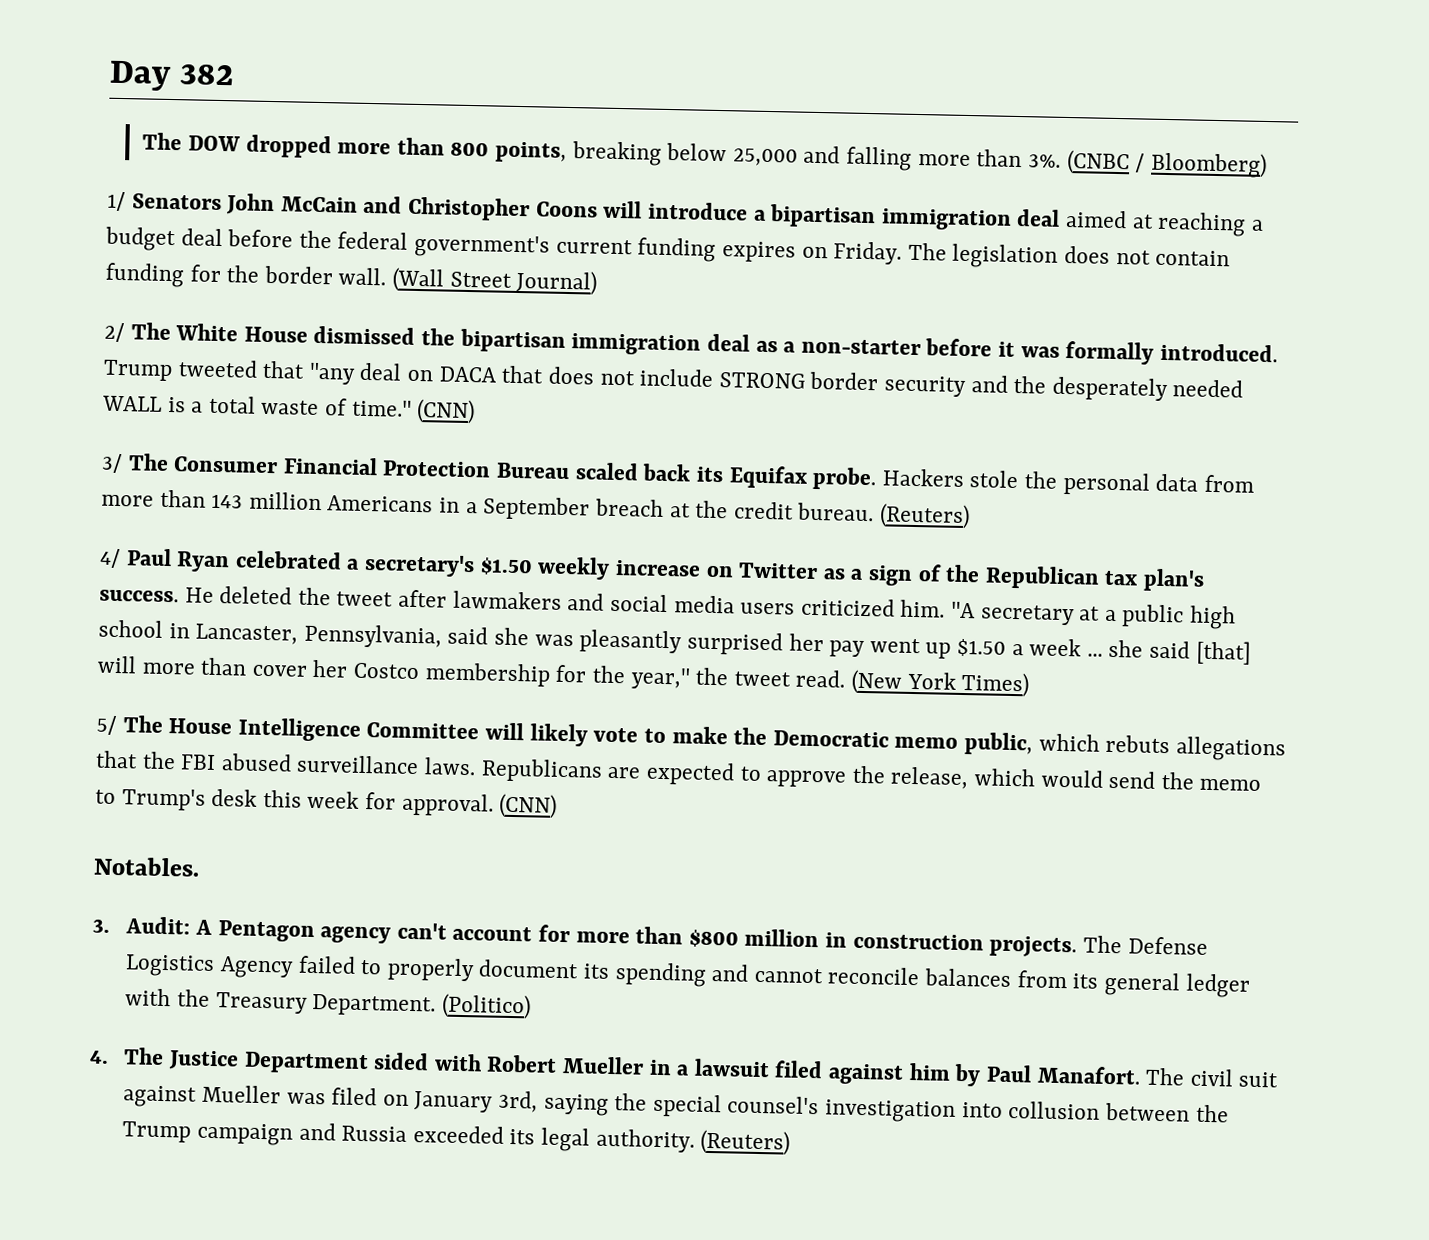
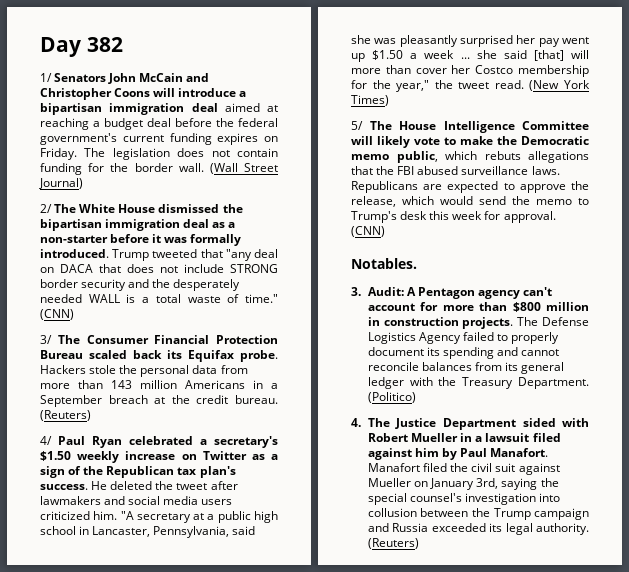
[142,132,1267,178] // The DOW dropped more than 800 points, breaking below 25,000 and falling more than 3%. (CNBC / Bloomberg) -> (123, 44) none
[1145,1067,1186,1086] The -> [367,463,469,472] Manafort filed the
[286,1087,378,1106] was filed -> (411, 482) none

